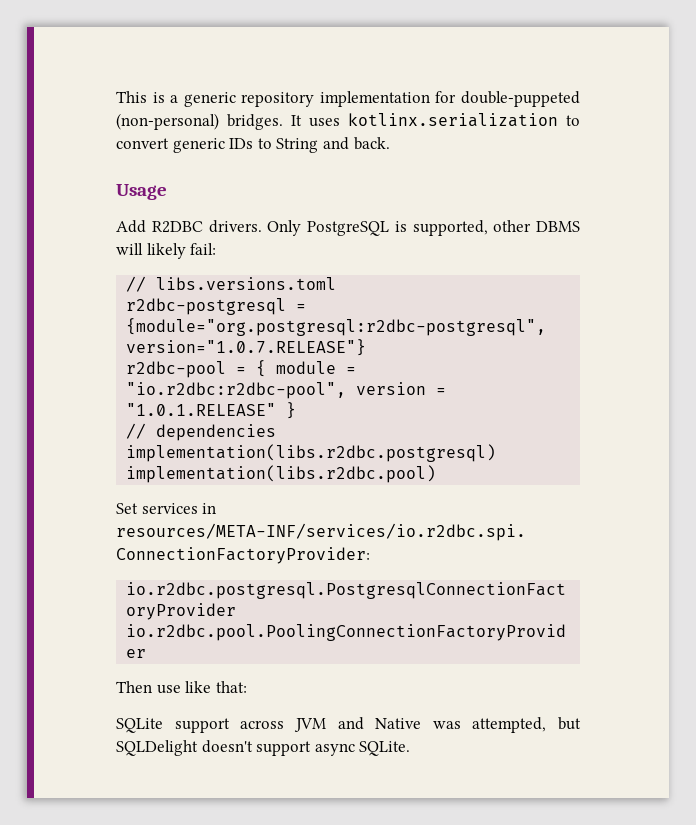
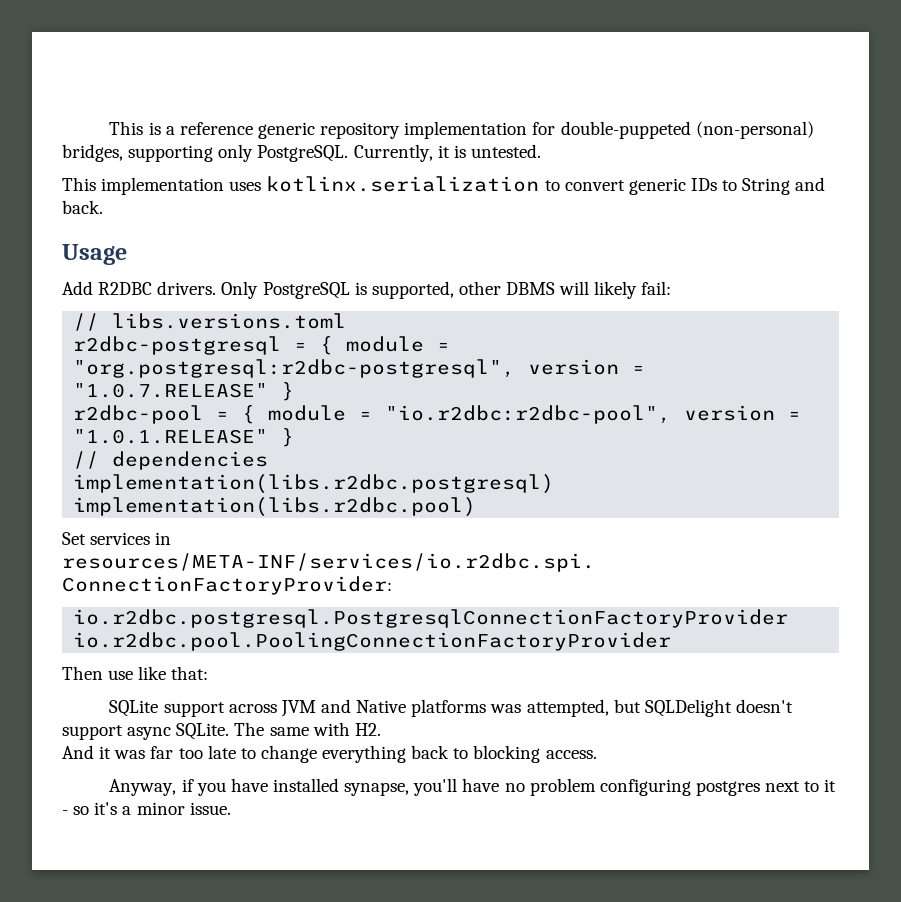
(179, 99) none -> [179,122,253,135] reference
[227,114,302,130] bridges. It -> [62,144,541,162] [62,177,225,195] bridges, supporting only PostgreSQL. Currently, it is untested. // This implementation
[126,318,547,336] [126,339,367,356] {module="org.postgresql:r2dbc-postgresql", version="1.0.7.RELEASE"} -> [320,336,451,355] [73,359,646,378] [73,382,295,401] { module = "org.postgresql:r2dbc-postgresql", version = "1.0.7.RELEASE" }
(422, 723) none -> [411,699,487,717] platforms
(411, 748) none -> [234,722,381,736] [62,745,597,763] [109,778,837,796] [62,802,231,815] The same with H2. // And it was far too late to change everything back to blocking access. // Anyway, if you have installed synapse, you'll have no problem configuring postgres next to it - so it's a minor issue.

